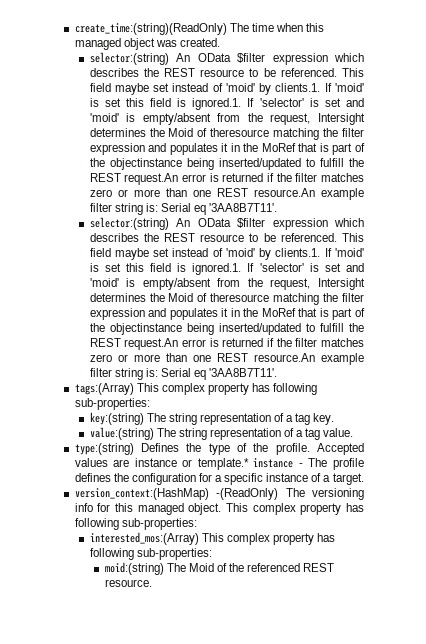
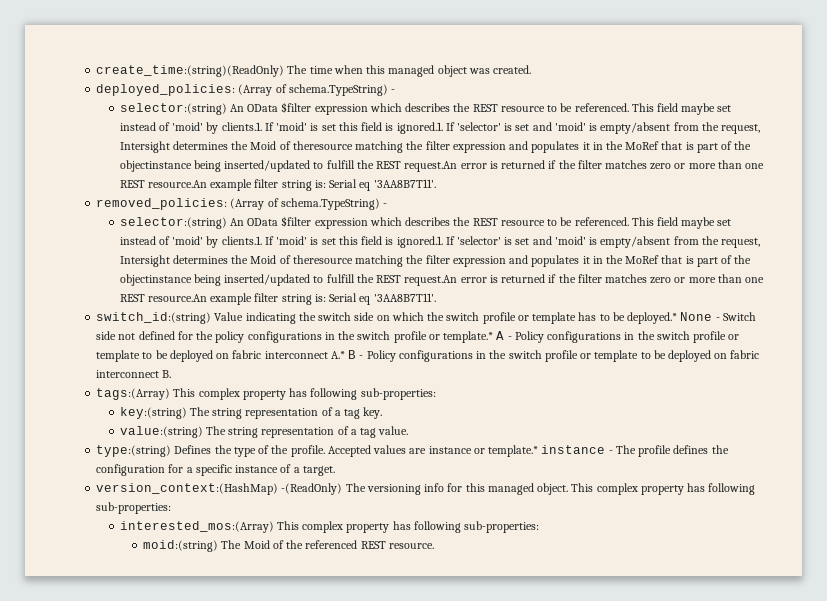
(220, 42) none -> [96,84,396,96] // deployed_policies: (Array of schema.TypeString) -
(278, 207) none -> [96,198,388,210] // removed_policies: (Array of schema.TypeString) -
(278, 372) none -> [96,312,756,324] [96,331,740,343] [96,350,760,362] [96,370,172,378] // switch_id:(string) Value indicating the switch side on which the switch profile or template has to be deployed.* None - Switch side not defined for the policy configurations in the switch profile or template.* A - Policy configurations in the switch profile or template to be deployed on fabric interconnect A.* B - Policy configurations in the switch profile or template to be deployed on fabric interconnect B.

